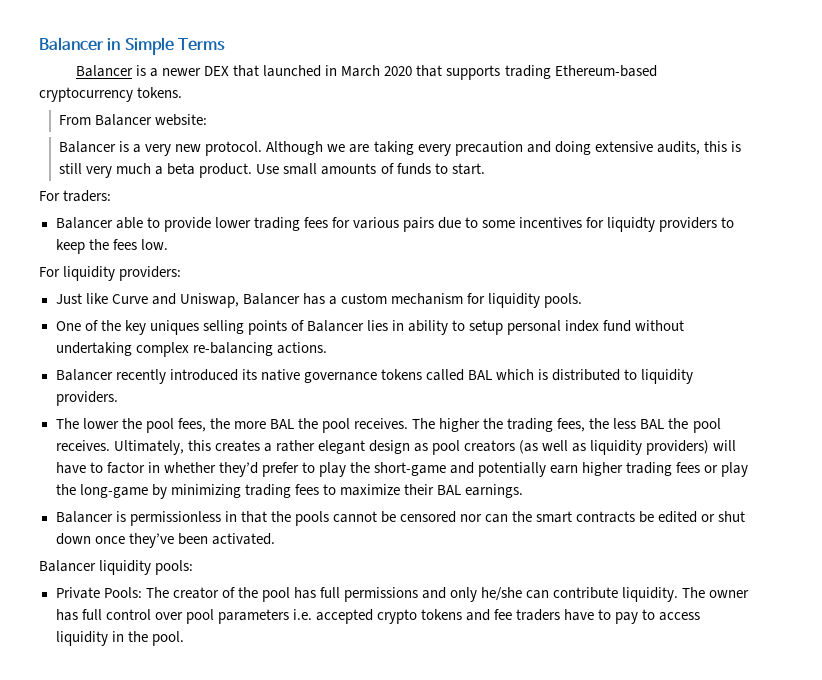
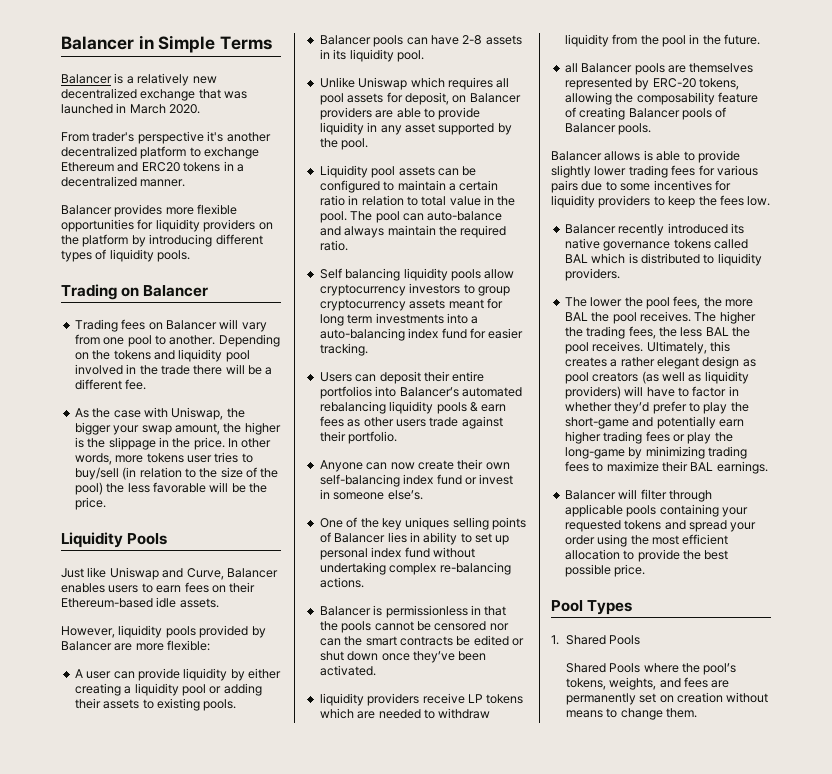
[162,65,657,80] [39,87,183,102] [59,114,208,126] [59,141,741,156] [59,163,485,178] [39,190,112,202] [55,217,735,232] [55,239,168,254] [39,266,182,281] [55,293,583,308] newer DEX that launched in March 2020 that supports trading Ethereum-based cryptocurrency tokens. // From Balancer website: // Balancer is a very new protocol. Although we are taking every precaution and doing extensive audits, this is still very much a beta product. Use small amounts of funds to start. // For traders: // Balancer able to provide lower trading fees for various pairs due to some incentives for liquidty providers to keep the fees low. // For liquidity providers: // Just like Curve and Uniswap, Balancer has a custom mechanism for liquidity pools. -> [137,73,217,86] [61,88,248,101] [61,103,201,114] [61,131,271,144] [61,146,260,159] [61,161,244,172] [61,176,186,187] [61,204,238,217] [61,219,273,232] [61,234,263,247] [61,249,191,262] [61,284,209,300] [74,319,267,332] [74,334,280,347] [74,349,250,362] [74,364,273,375] [74,379,147,390] [74,407,245,420] [74,422,281,435] [74,437,272,450] [74,452,253,465] [74,467,279,480] [74,482,267,495] [74,497,106,510] [61,532,168,548] [61,567,278,580] [61,582,256,593] [61,597,219,608] [61,625,266,638] [61,640,211,651] [74,668,281,681] [74,683,262,696] [74,698,237,711] [319,35,522,47] [319,49,424,62] [319,77,510,90] [319,92,521,105] [319,107,481,120] [319,122,512,135] [319,138,369,150] [319,165,477,178] [319,180,499,193] [319,195,516,206] [319,211,503,223] [319,225,507,238] [319,240,348,251] [319,268,515,281] [319,283,510,296] [319,298,503,311] [319,313,479,326] [319,328,524,341] [319,343,368,356] [319,371,485,384] [319,386,522,399] [319,401,507,414] [319,416,503,429] [319,431,398,444] [319,459,510,472] [319,474,514,487] [319,489,423,500] relatively new decentralized exchange that was launched in March 2020. // From trader's perspective it's another decentralized platform to exchange Ethereum and ERC20 tokens in a decentralized manner. // Balancer provides more flexible opportunities for liquidity providers on the platform by introducing different types of liquidity pools. // Trading on Balancer // Trading fees on Balancer will vary from one pool to another. Depending on the tokens and liquidity pool involved in the trade there will be a different fee. // As the case with Uniswap, the bigger your swap amount, the higher is the slippage in the price. In other words, more tokens user tries to buy/sell (in relation to the size of the pool) the less favorable will be the price. // Liquidity Pools // Just like Uniswap and Curve, Balancer enables users to earn fees on their Ethereum-based idle assets. // However, liquidity pools provided by Balancer are more flexible: // A user can provide liquidity by either creating a liquidity pool or adding their assets to existing pools. // Balancer pools can have 2-8 assets in its liquidity pool. // Unlike Uniswap which requires all pool assets for deposit, on Balancer providers are able to provide liquidity in any asset supported by the pool. // Liquidity pool assets can be configured to maintain a certain ratio in relation to total value in the pool. The pool can auto-balance and always maintain the required ratio. // Self balancing liquidity pools allow cryptocurrency investors to group cryptocurrency assets meant for long term investments into a auto-balancing index fund for easier tracking. // Users can deposit their entire portfolios into Balancer’s automated rebalancing liquidity pools & earn fees as other users trade against their portfolio. // Anyone can now create their own self-balancing index fund or invest in someone else’s.
[469,320,504,335] setup -> [475,533,510,545] set up
(327, 348) none -> [319,605,507,618] [319,621,509,633] [319,635,524,646] [319,651,487,663] [319,665,376,676] [319,693,524,706] [319,708,491,719] [564,34,760,47] [564,63,754,75] [564,78,739,90] [564,92,758,105] [564,107,727,120] [564,123,652,135] [551,150,740,163] [551,165,758,178] [551,180,731,193] [551,195,771,208] // Balancer is permissionless in that the pools cannot be censored nor can the smart contracts be edited or shut down once they’ve been activated. // liquidity providers receive LP tokens which are needed to withdraw liquidity from the pool in the future. // all Balancer pools are themselves represented by ERC-20 tokens, allowing the composability feature of creating Balancer pools of Balancer pools. // Balancer allows is able to provide slightly lower trading fees for various pairs due to some incentives for liquidity providers to keep the fees low.
[115,511,746,526] [55,533,275,548] [39,560,194,575] [55,587,750,602] [55,609,701,624] [55,631,184,646] is permissionless in that the pools cannot be censored nor can the smart contracts be edited or shut down once they’ve been activated. // Balancer liquidity pools: // Private Pools: The creator of the pool has full permissions and only he/she can contribute liquidity. The owner has full control over pool parameters i.e. accepted crypto tokens and fee traders have to pay to access liquidity in the pool. -> [618,489,712,502] [564,504,748,517] [564,520,757,532] [564,534,729,547] [564,549,729,562] [564,564,646,577] [551,600,633,615] [551,635,641,645] [565,663,737,675] [565,677,730,690] [565,692,769,705] [565,708,697,720] will filter through applicable pools containing your requested tokens and spread your order using the most efficient allocation to provide the best possible price. // Pool Types // 1. Shared Pools // Shared Pools where the pool’s tokens, weights, and fees are permanently set on creation without means to change them.

